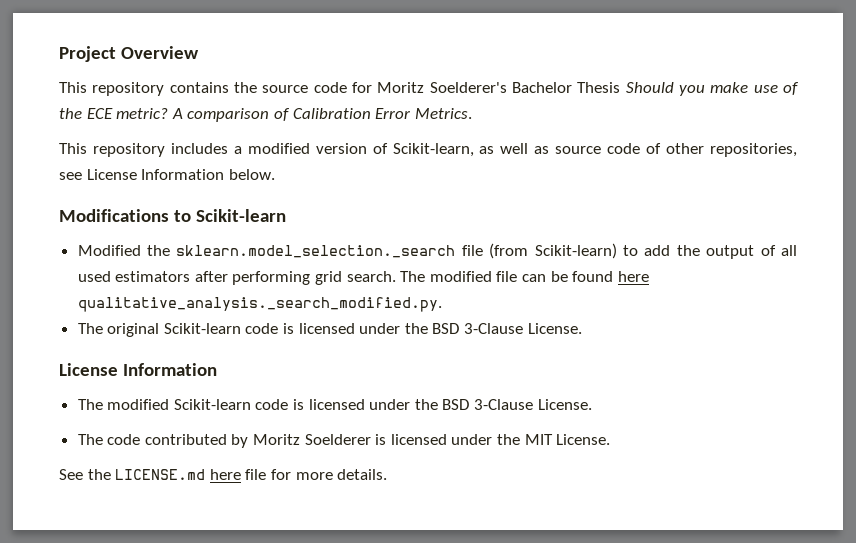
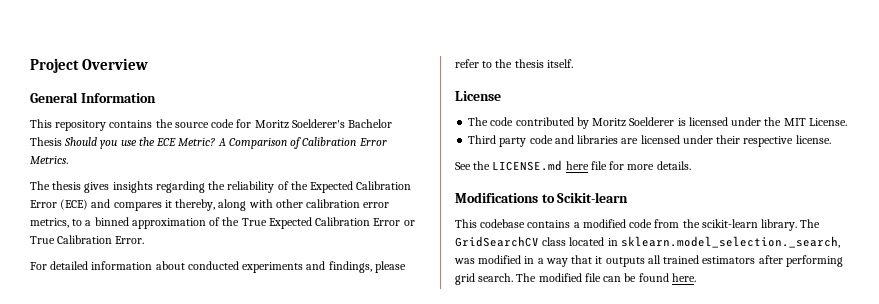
(199, 52) none -> [30,92,156,103] // General Information
[710,82,800,95] [59,108,472,122] [59,143,797,157] [59,169,275,180] [59,209,286,222] [77,243,797,259] [77,271,649,285] [77,297,442,312] [77,323,582,337] [59,363,217,376] [77,399,592,410] make use of the ECE metric? A comparison of Calibration Error Metrics. // This repository includes a modified version of Scikit-learn, as well as source code of other repositories, see License Information below. // Modifications to Scikit-learn // Modified the sklearn.model_selection._search file (from Scikit-learn) to add the output of all used estimators after performing grid search. The modified file can be found here qualitative_analysis._search_modified.py. // The original Scikit-learn code is licensed under the BSD 3-Clause License. // License Information // The modified Scikit-learn code is licensed under the BSD 3-Clause License. -> [120,137,387,149] [30,156,68,164] [30,181,412,193] [30,199,390,211] [30,217,415,229] [30,235,145,244] [30,261,406,273] [455,59,573,68] [455,91,501,101] use the ECE Metric? A Comparison of Calibration Error Metrics. // The thesis gives insights regarding the reliability of the Expected Calibration Error (ECE) and compares it thereby, along with other calibration error metrics, to a binned approximation of the True Expected Calibration Error or True Calibration Error. // For detailed information about conducted experiments and findings, please refer to the thesis itself. // License
(611, 439) none -> [468,135,831,147] // Third party code and libraries are licensed under their respective license.
(388, 474) none -> [455,192,629,203] [455,219,821,231] [455,236,840,248] [454,255,843,267] [455,273,696,285] // Modifications to Scikit-learn // This codebase contains a modified code from the scikit-learn library. The GridSearchCV class located in sklearn.model_selection._search, was modified in a way that it outputs all trained estimators after performing grid search. The modified file can be found here.

